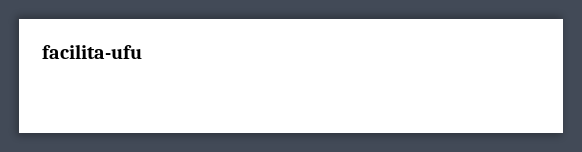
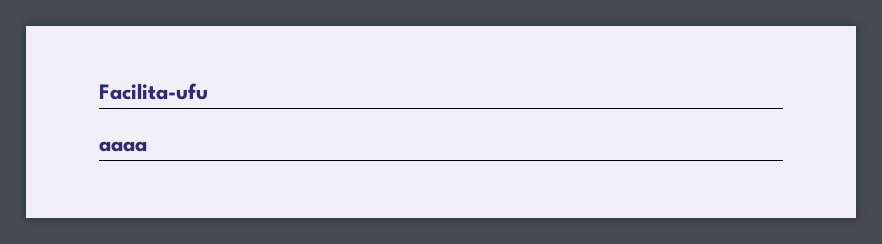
[42,44,142,59] facilita-ufu -> [99,83,208,100] [99,141,147,152] Facilita-ufu // aaaa

